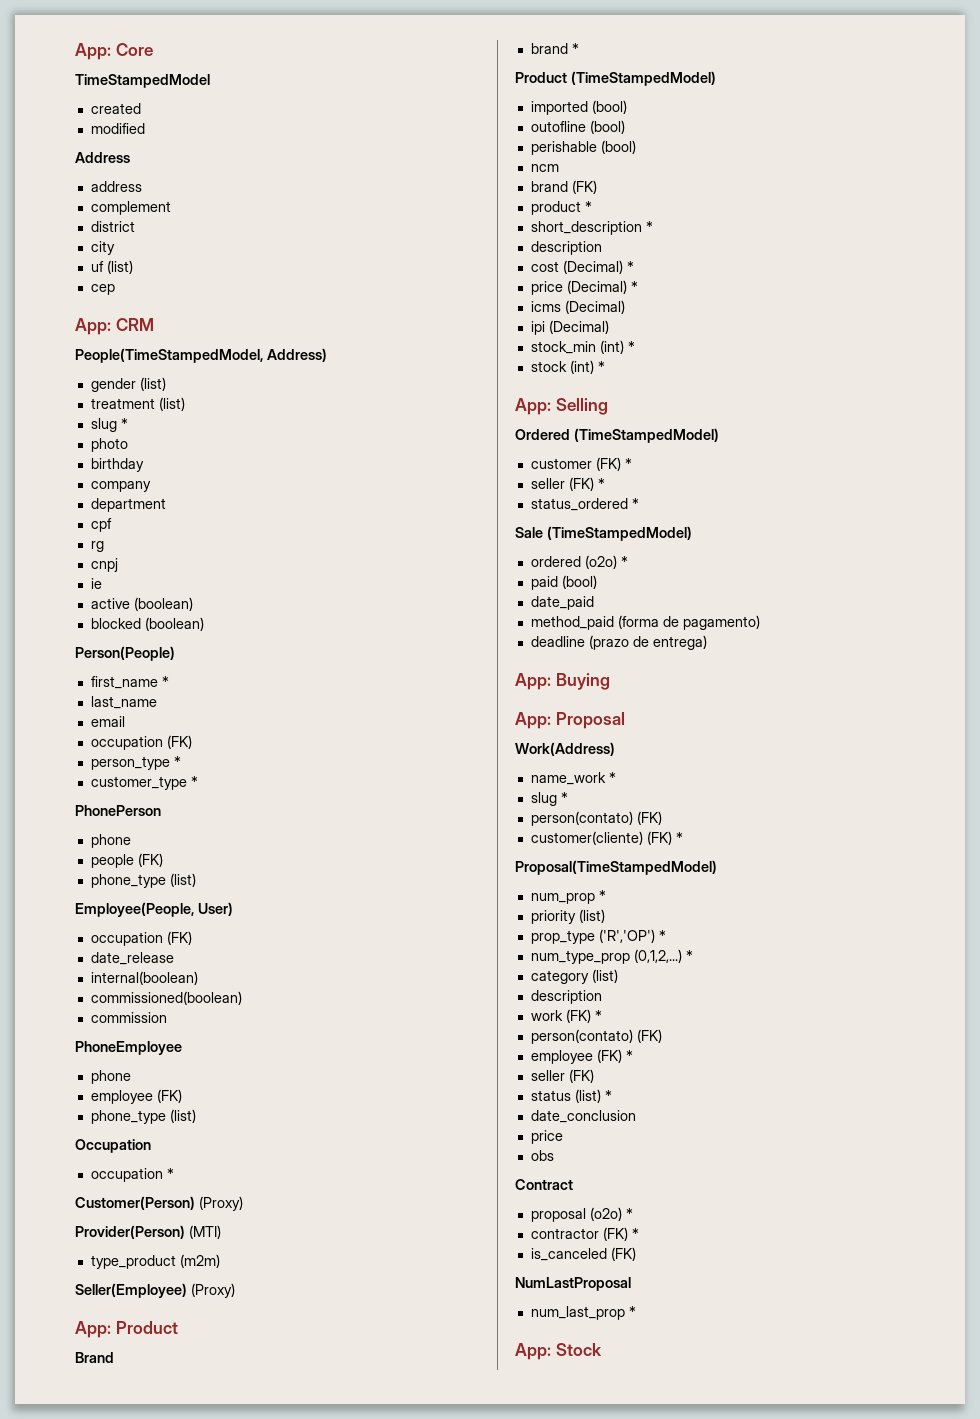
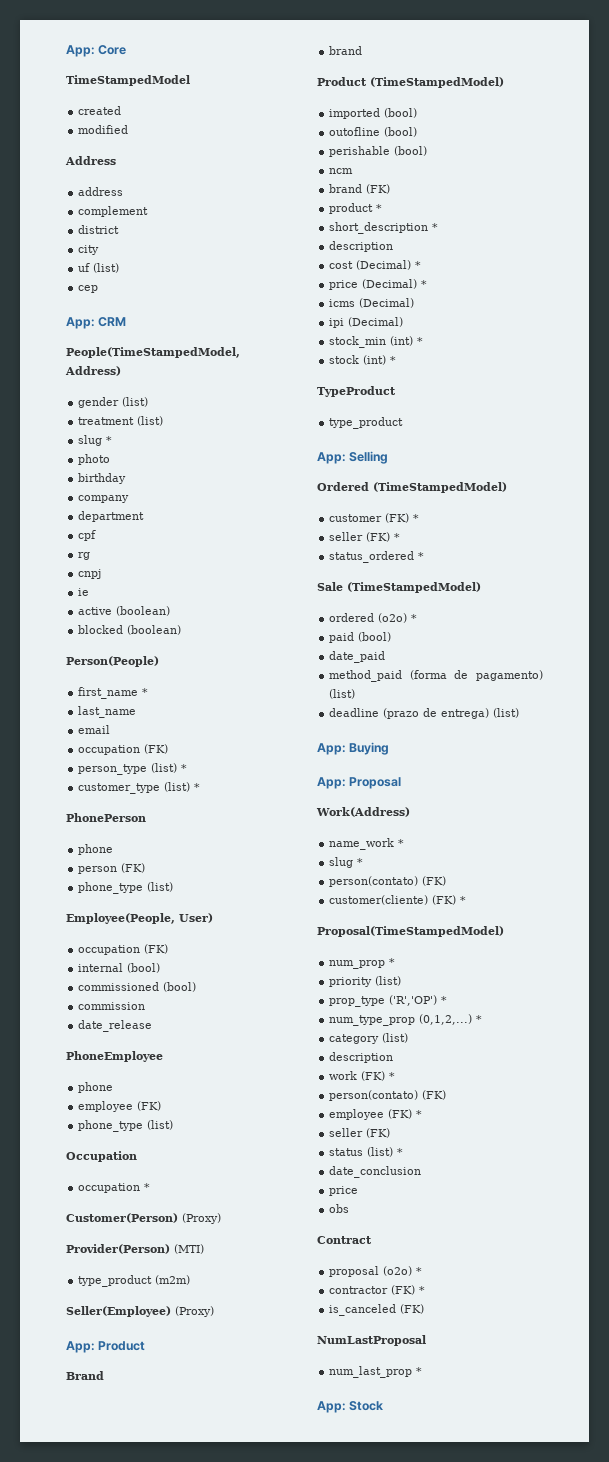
(170, 763) none -> [151,763,178,773] (list)
(187, 783) none -> [164,782,191,792] (list)
[90,854,134,868] people -> [78,866,118,874] person
[90,952,174,965] [90,971,198,985] [90,991,242,1005] date_release // internal(boolean) // commissioned(boolean) -> [78,963,161,973] [78,982,197,992] internal (bool) // commissioned (bool)
(167, 1017) none -> [78,1020,153,1032] // date_release
[571,43,579,54] * -> (363, 50) none
(605, 366) none -> [317,386,396,397] [329,417,404,429] // TypeProduct // type_product
(760, 622) none -> [329,689,356,699] (list)
(707, 642) none -> [493,708,520,718] (list)

